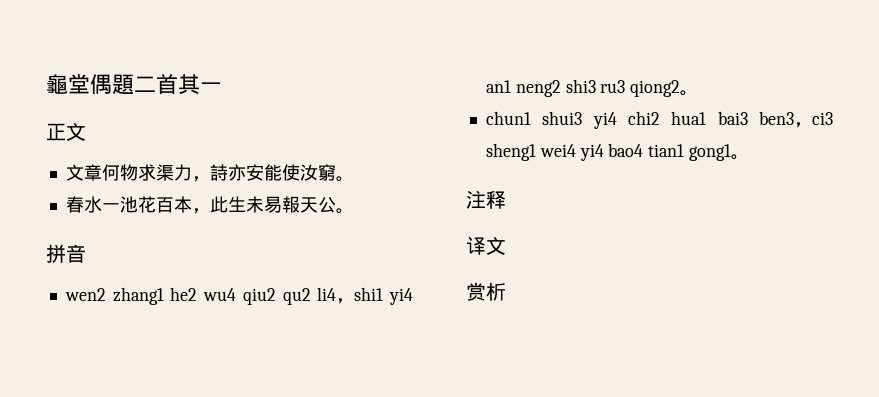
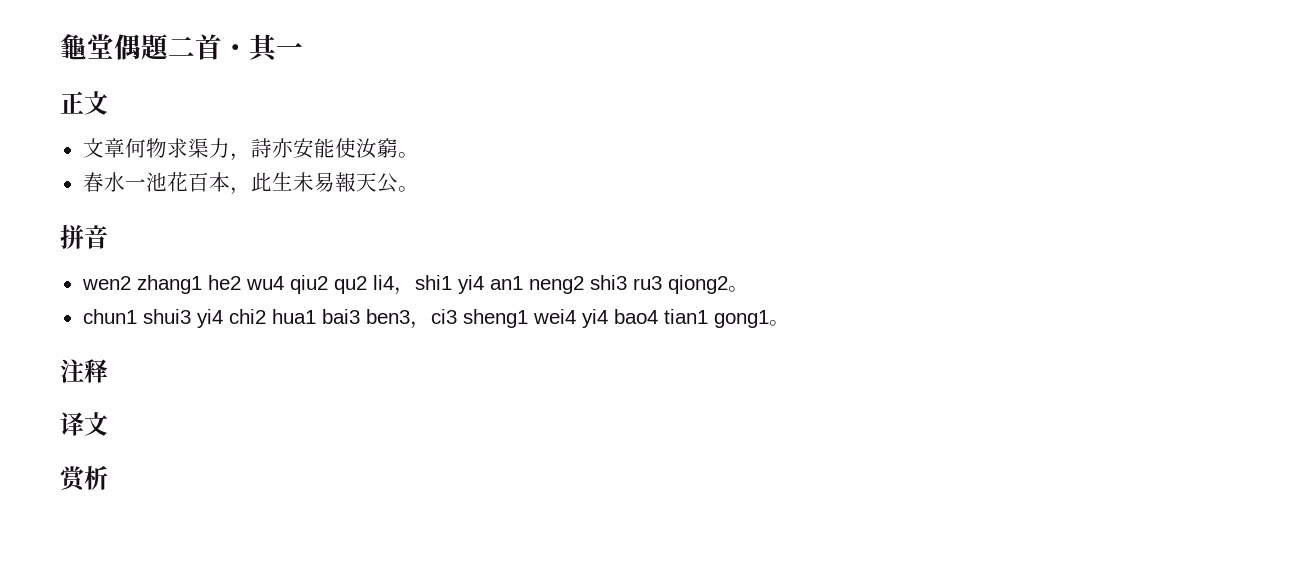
(178, 84) none -> [222,44,249,57] ・

